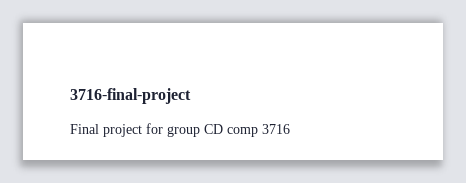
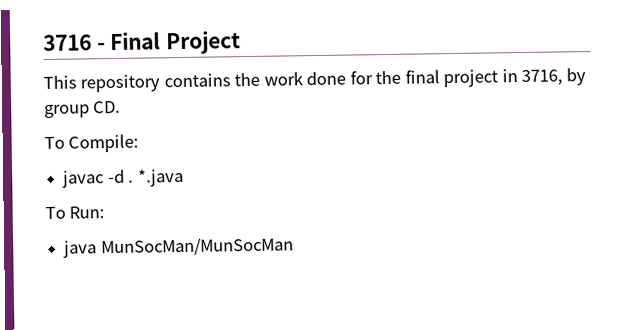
[70,88,191,104] [70,123,290,137] 3716-final-project // Final project for group CD comp 3716 -> [43,30,242,55] [43,68,587,93] [44,100,122,119] [44,133,140,153] [62,168,184,188] [45,206,106,220] [63,236,294,258] 3716 - Final Project // This repository contains the work done for the final project in 3716, by group CD. // To Compile: // javac -d . *.java // To Run: // java MunSocMan/MunSocMan

